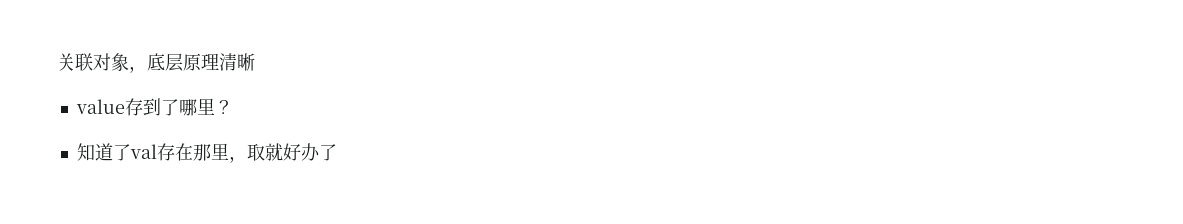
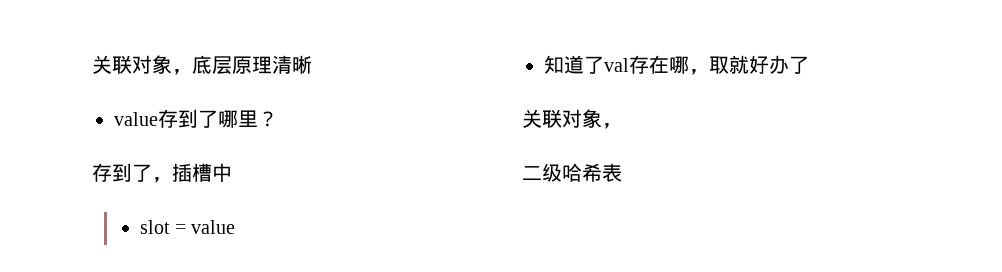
(233, 107) none -> [92,163,232,183] [139,220,236,234] // 存到了，插槽中 // slot = value
[192,143,229,161] 那里 -> [669,56,689,74] 哪
(337, 152) none -> [522,109,622,129] [522,163,622,182] // 关联对象， // 二级哈希表

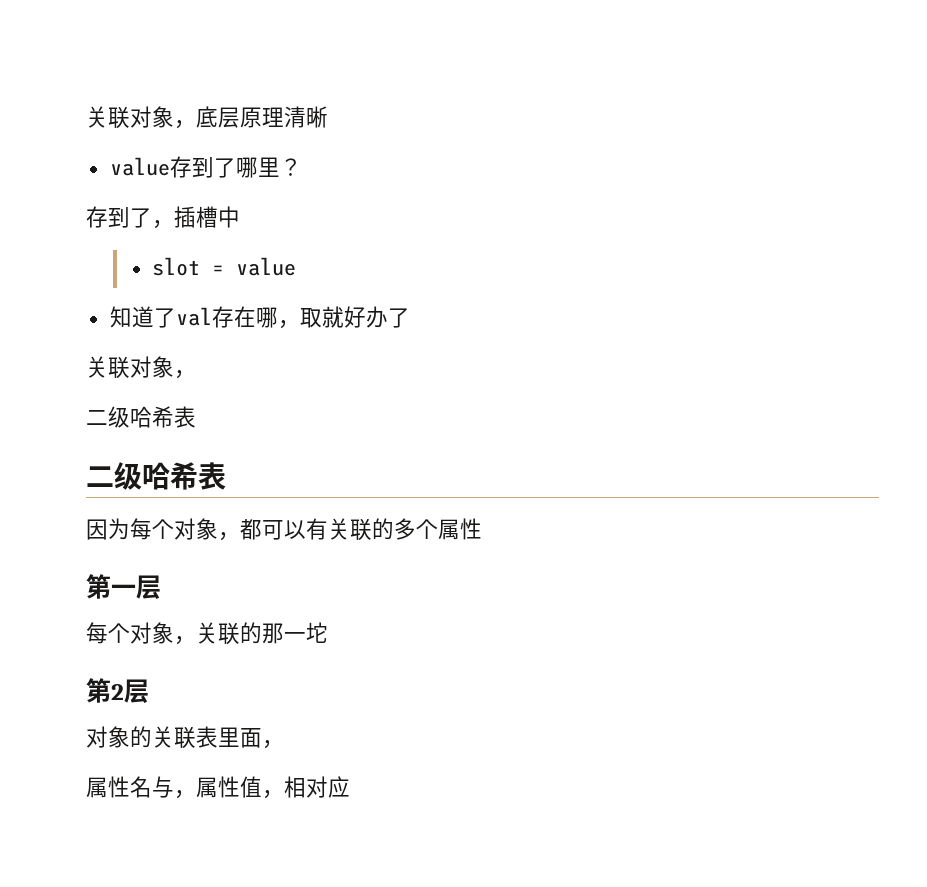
(622, 172) none -> [86,462,226,490] [86,518,482,541] [86,574,161,599] [86,622,328,645] [86,678,149,703] [86,726,284,749] [86,776,350,799] // 二级哈希表 // 因为每个对象，都可以有关联的多个属性 // 第一层 // 每个对象，关联的那一坨 // 第2层 // 对象的关联表里面， // 属性名与，属性值，相对应

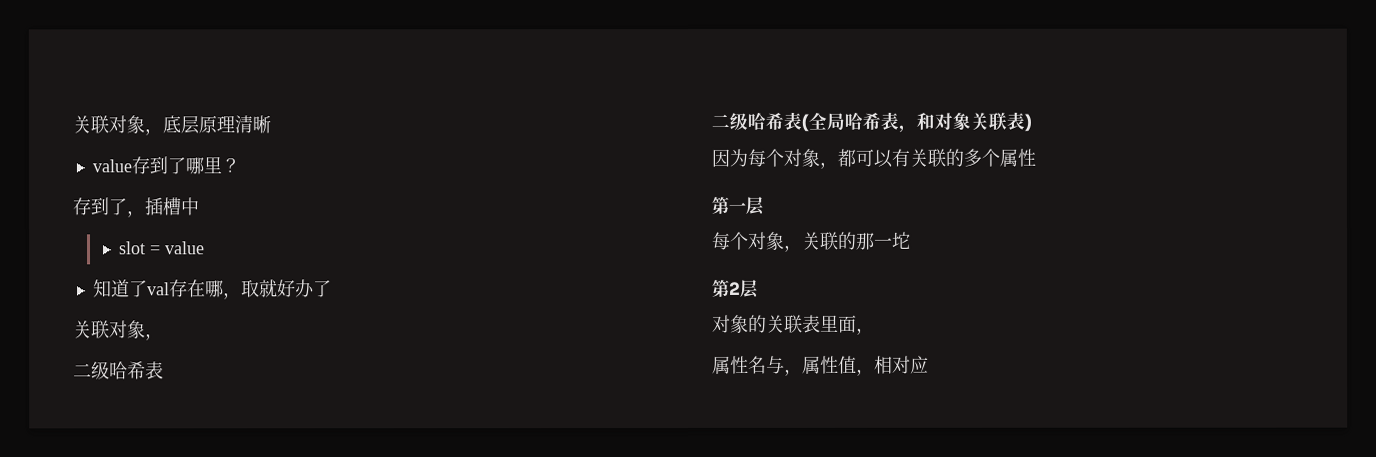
(226, 476) none -> [801,111,1032,133] (全局哈希表，和对象关联表)

